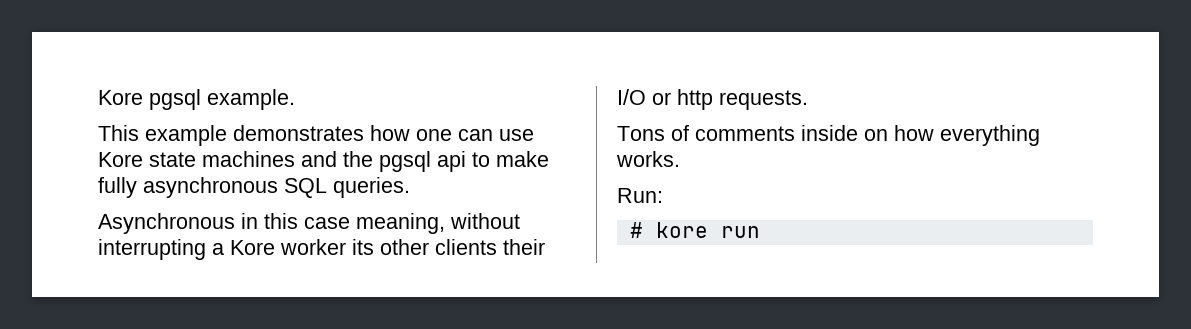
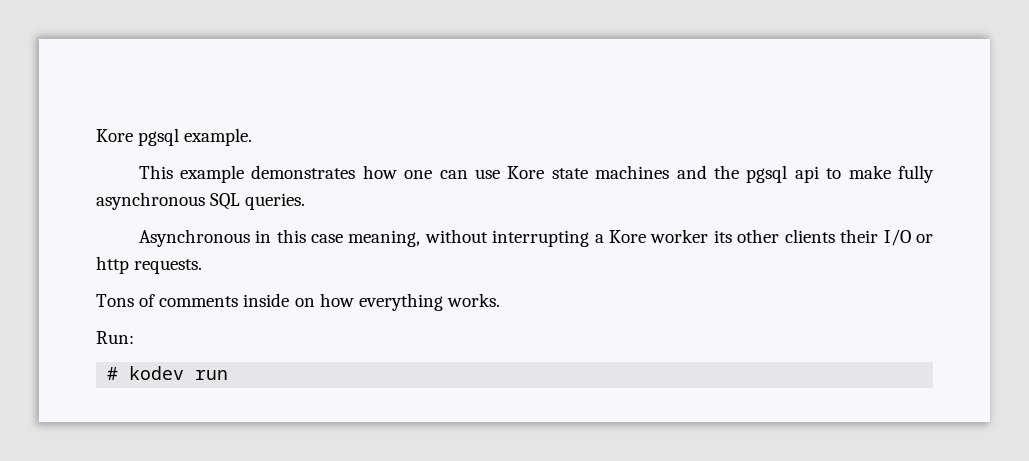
[655,222,708,238] kore -> [129,366,185,380] kodev

